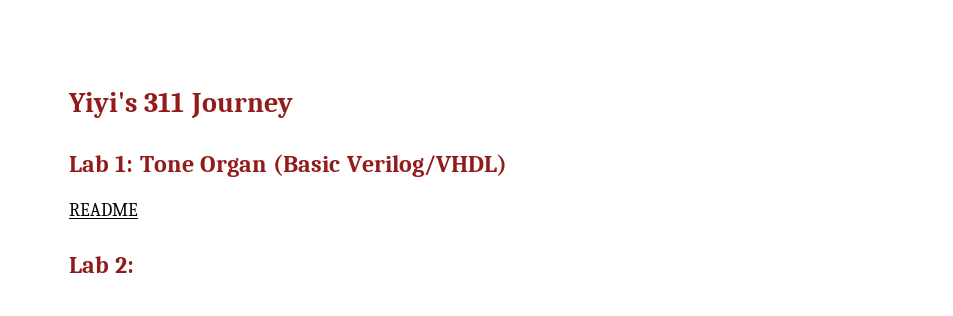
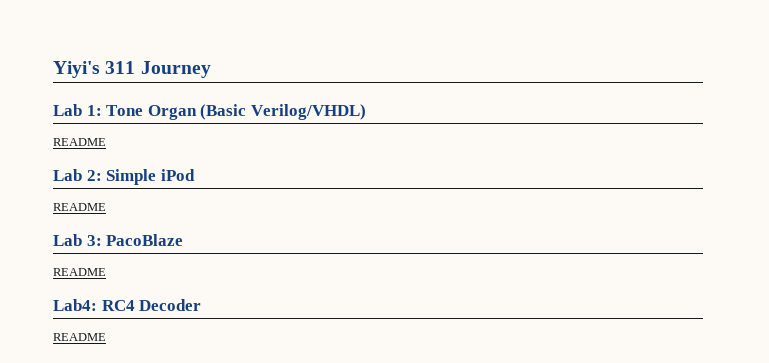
(135, 265) none -> [106,169,195,185] [53,203,106,211] [53,234,184,246] [53,268,106,276] [53,299,202,311] [53,333,106,341] Simple iPod // README // Lab 3: PacoBlaze // README // Lab4: RC4 Decoder // README

